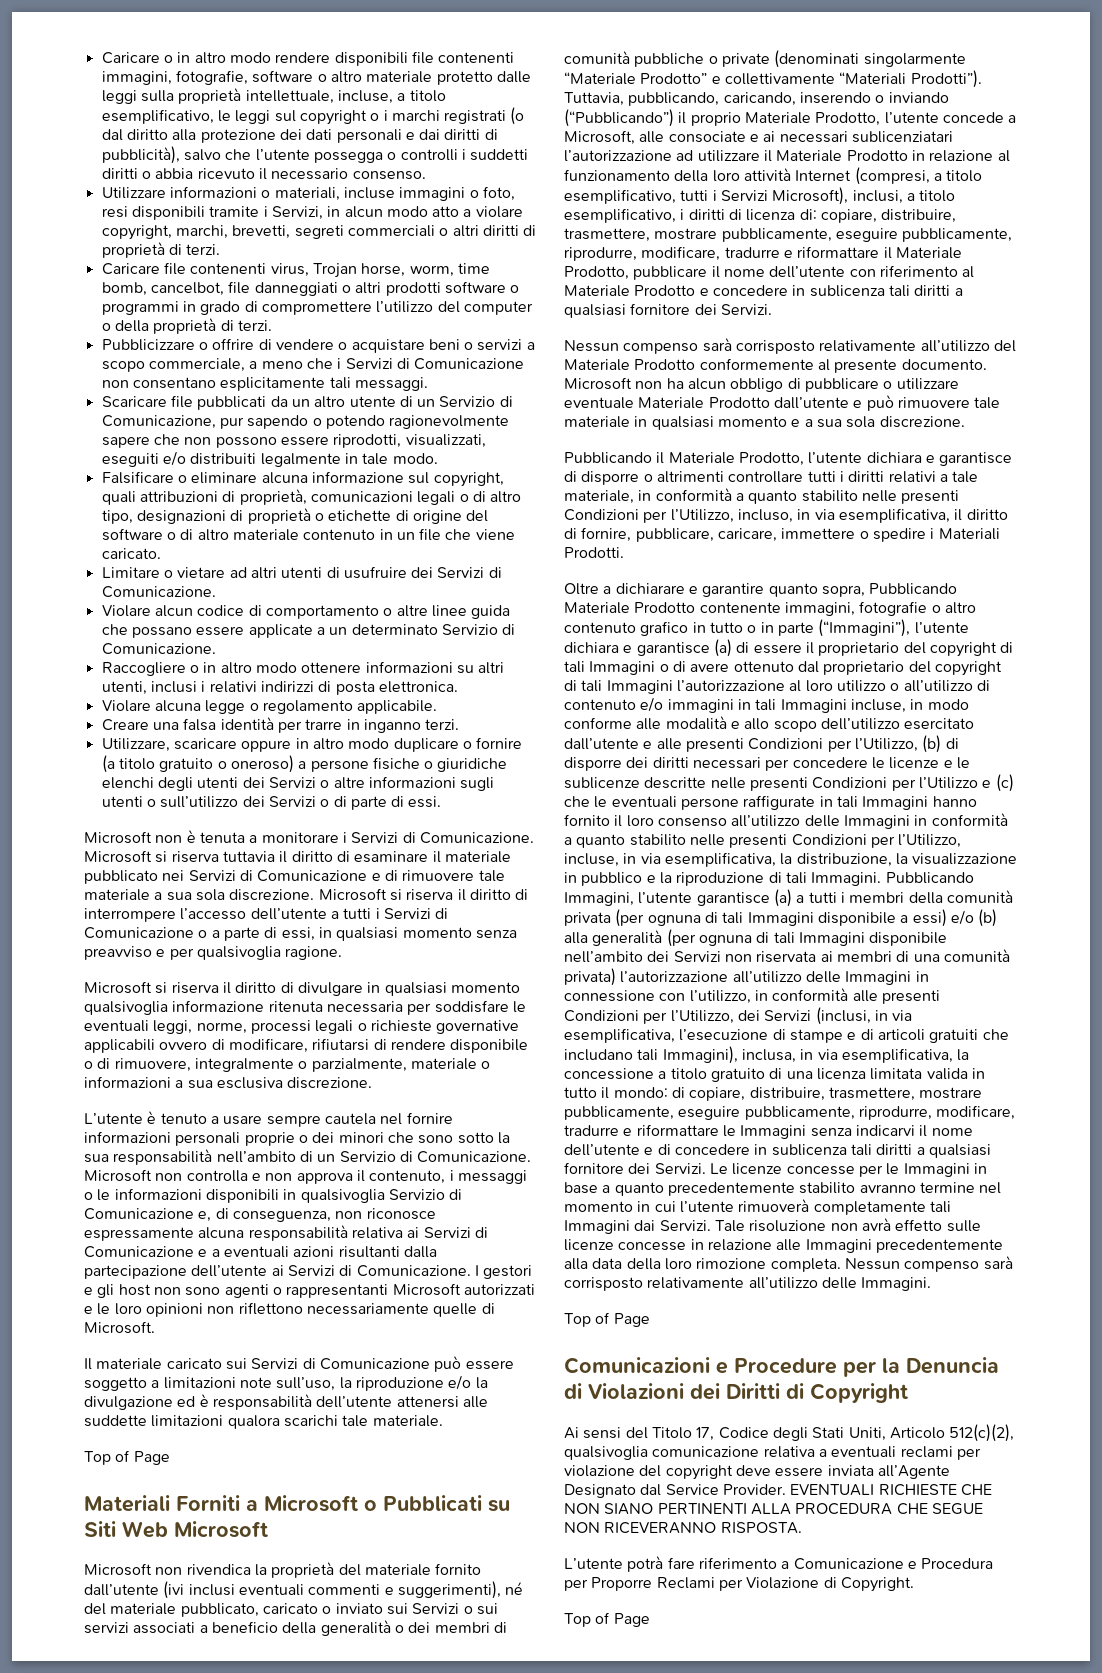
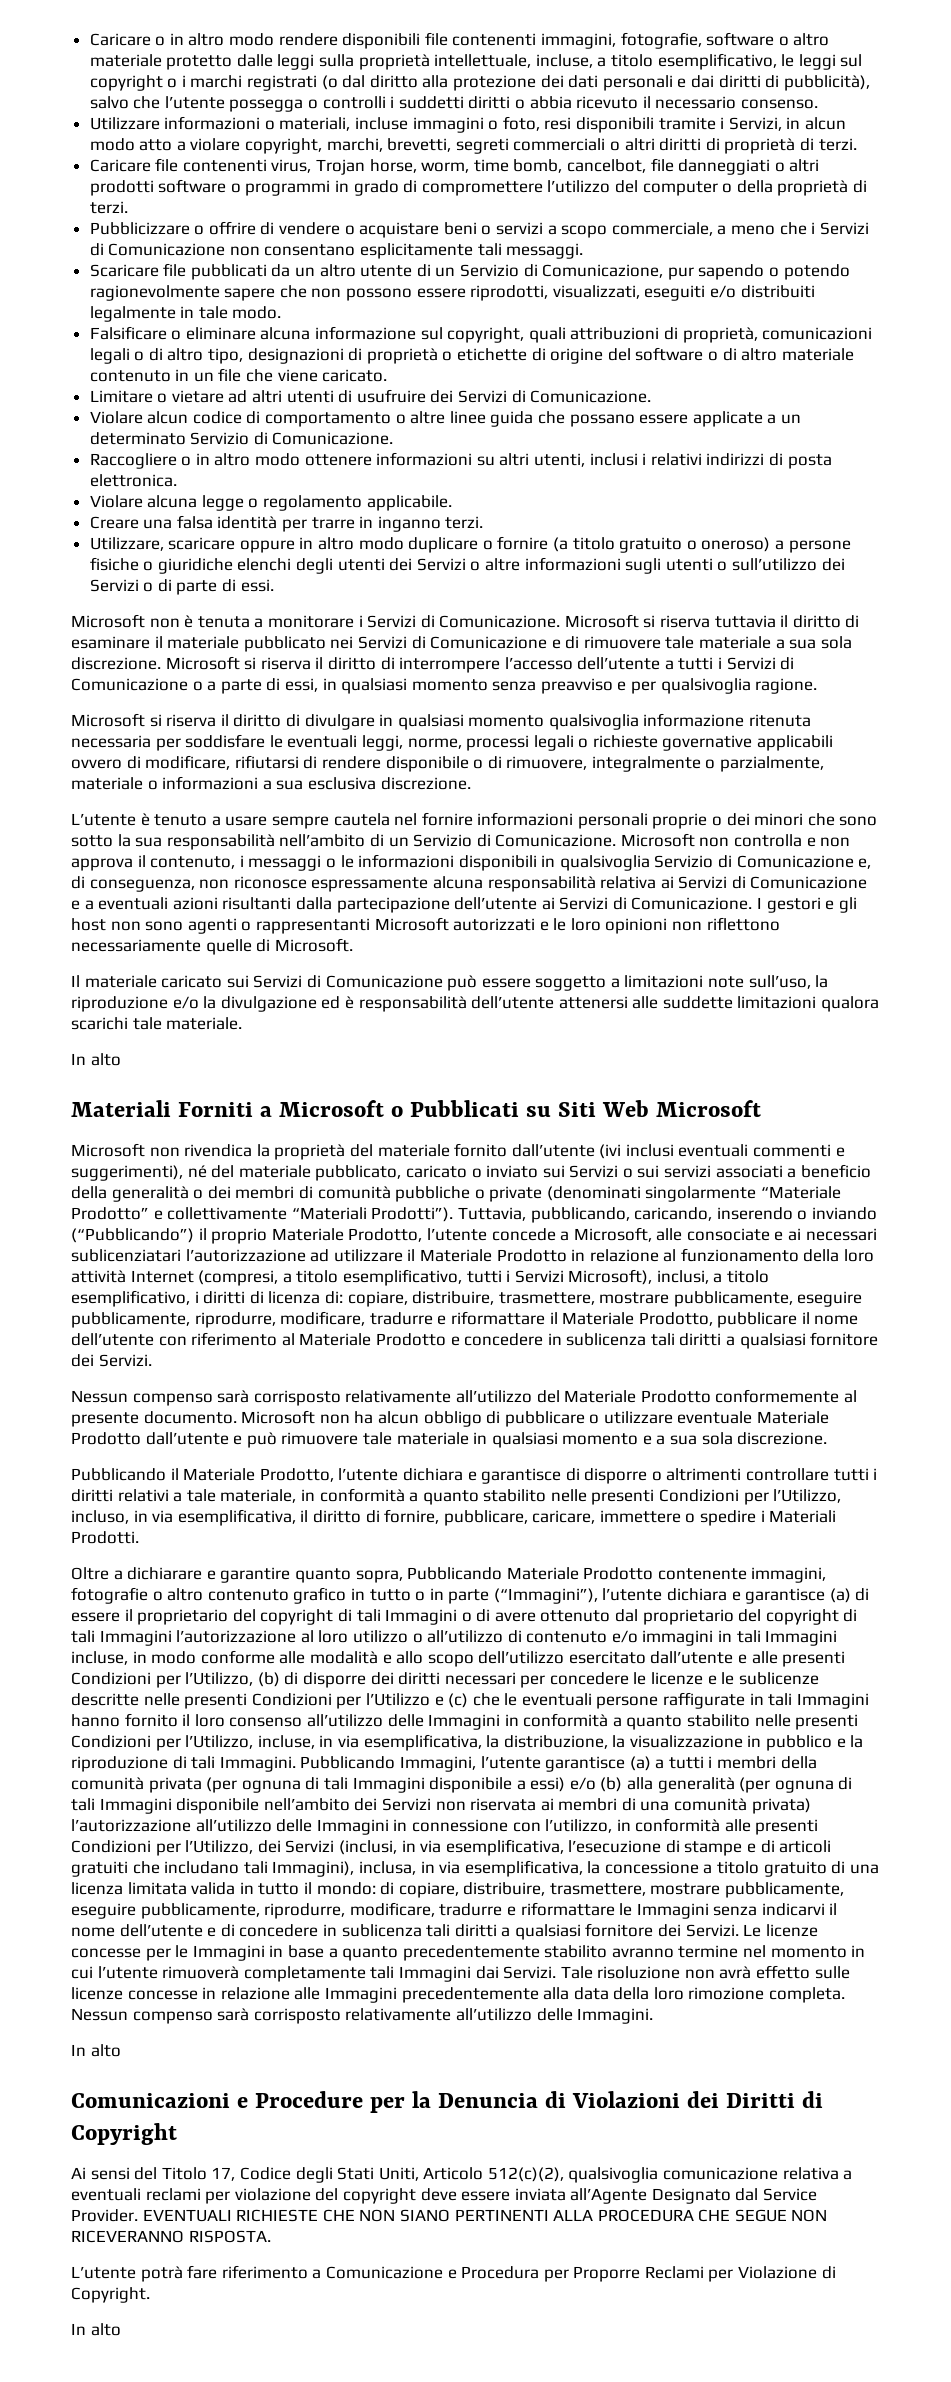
[84,1450,170,1465] Top of Page -> [71,1053,121,1066] In alto
[564,1312,650,1327] Top of Page -> [71,2044,121,2057] In alto
[564,1612,650,1627] Top of Page -> [71,2323,121,2336] In alto

